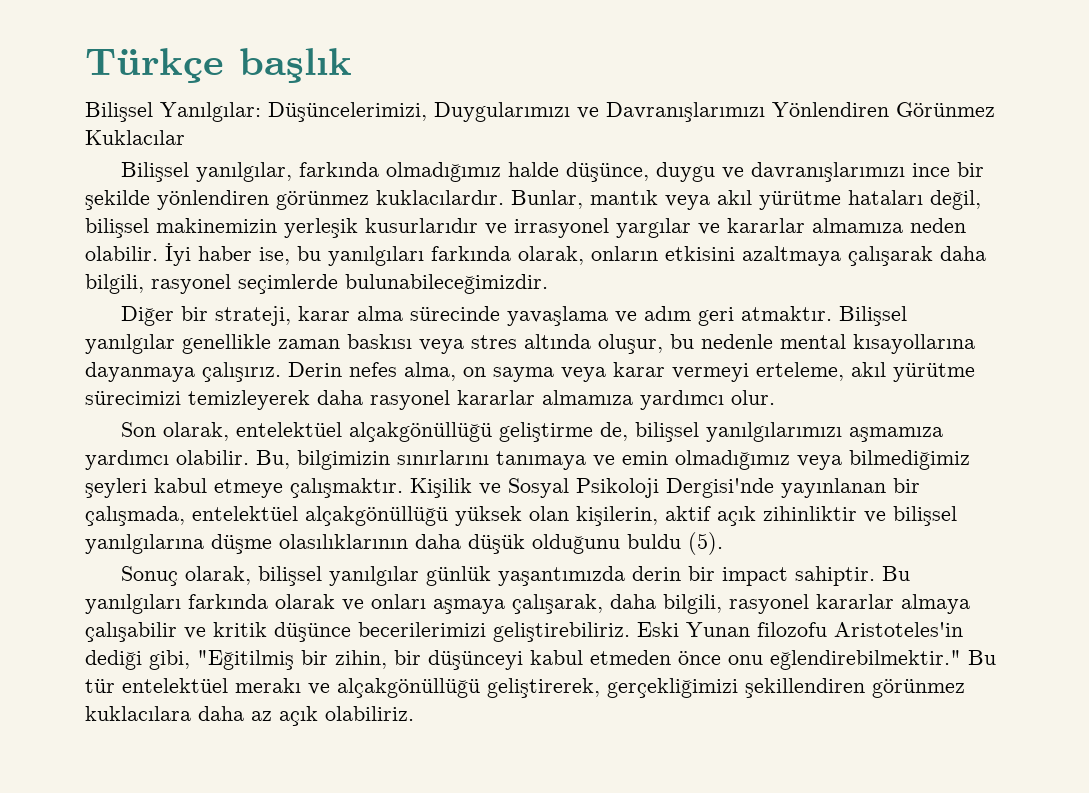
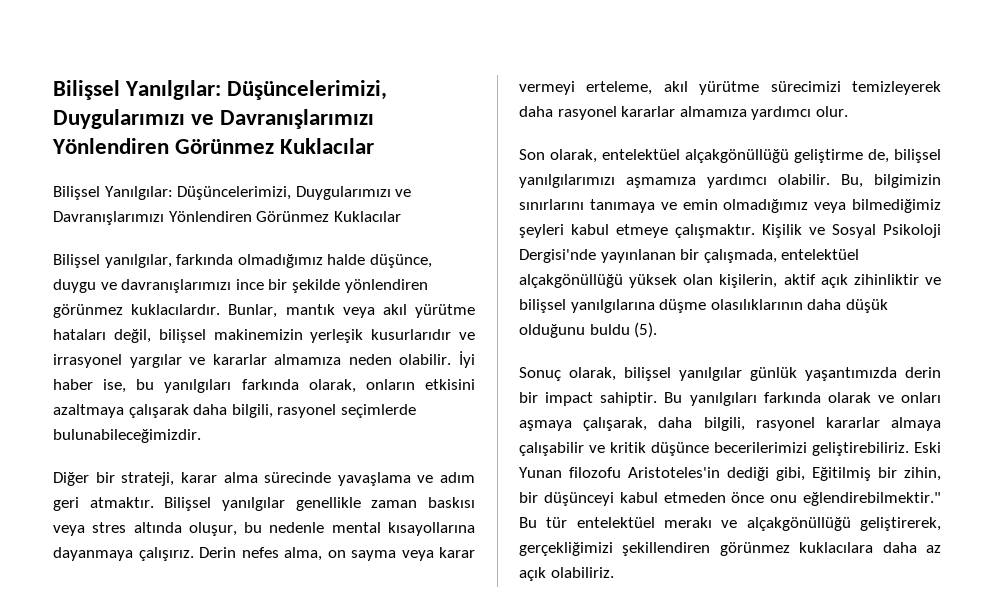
[85,48,352,83] Türkçe başlık -> [53,80,388,100] [53,109,375,129] [52,138,375,154] Bilişsel Yanılgılar: Düşüncelerimizi, Duygularımızı ve Davranışlarımızı Yönlendiren Görünmez Kuklacılar
[197,650,294,670] "Eğitilmiş -> [812,467,871,481] Eğitilmiş

